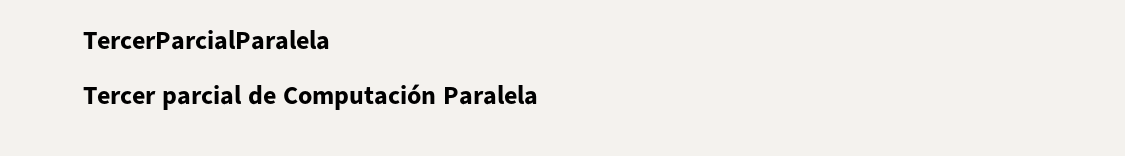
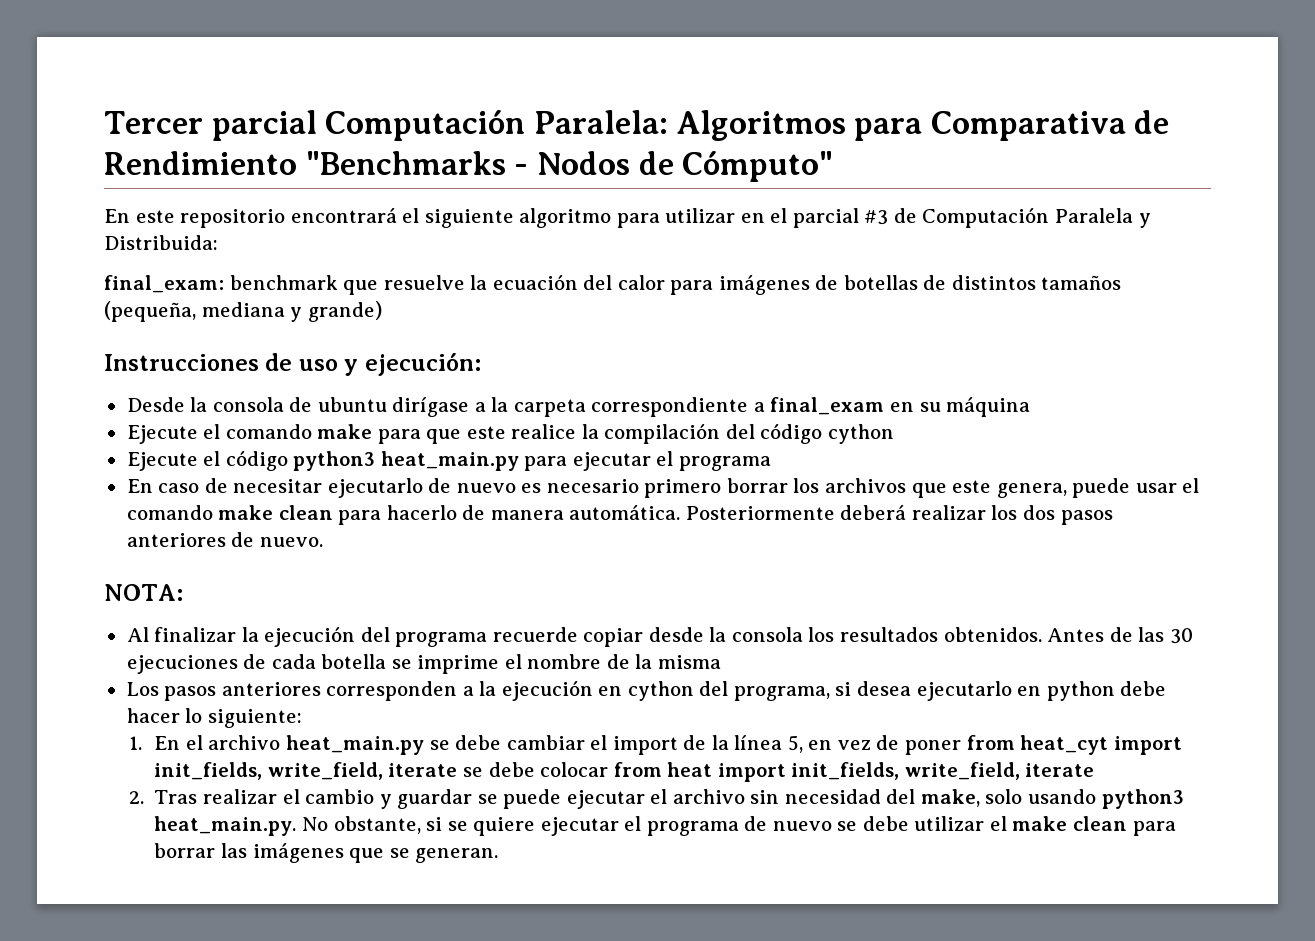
[83,30,330,50] TercerParcialParalela // -> (104, 122) none
[248,84,539,110] de Computación Paralela -> [325,110,1170,141] [104,151,834,182] [104,207,1151,228] [104,235,218,250] [104,274,1122,295] [104,301,382,322] [104,352,481,376] [126,397,1031,417] [126,423,894,444] [126,450,771,471] [126,478,1200,498] [126,505,1113,525] [126,532,323,547] [104,584,183,601] [126,626,1193,647] [126,654,721,674] [126,680,1167,701] [126,708,302,728] [129,735,1182,755] [154,762,1095,782] [129,789,1184,809] [154,816,1176,836] [154,843,499,863] Computación Paralela: Algoritmos para Comparativa de Rendimiento "Benchmarks - Nodos de Cómputo" // En este repositorio encontrará el siguiente algoritmo para utilizar en el parcial #3 de Computación Paralela y Distribuida: // final_exam: benchmark que resuelve la ecuación del calor para imágenes de botellas de distintos tamaños (pequeña, mediana y grande) // Instrucciones de uso y ejecución: // Desde la consola de ubuntu dirígase a la carpeta correspondiente a final_exam en su máquina // Ejecute el comando make para que este realice la compilación del código cython // Ejecute el código python3 heat_main.py para ejecutar el programa // En caso de necesitar ejecutarlo de nuevo es necesario primero borrar los archivos que este genera, puede usar el comando make clean para hacerlo de manera automática. Posteriormente deberá realizar los dos pasos anteriores de nuevo. // NOTA: // Al finalizar la ejecución del programa recuerde copiar desde la consola los resultados obtenidos. Antes de las 30 ejecuciones de cada botella se imprime el nombre de la misma // Los pasos anteriores corresponden a la ejecución en cython del programa, si desea ejecutarlo en python debe hacer lo siguiente: // 1. En el archivo heat_main.py se debe cambiar el import de la línea 5, en vez de poner from heat_cyt import init_fields, write_field, iterate se debe colocar from heat import init_fields, write_field, iterate // 2. Tras realizar el cambio y guardar se puede ejecutar el archivo sin necesidad del make, solo usando python3 heat_main.py. No obstante, si se quiere ejecutar el programa de nuevo se debe utilizar el make clean para borrar las imágenes que se generan.

